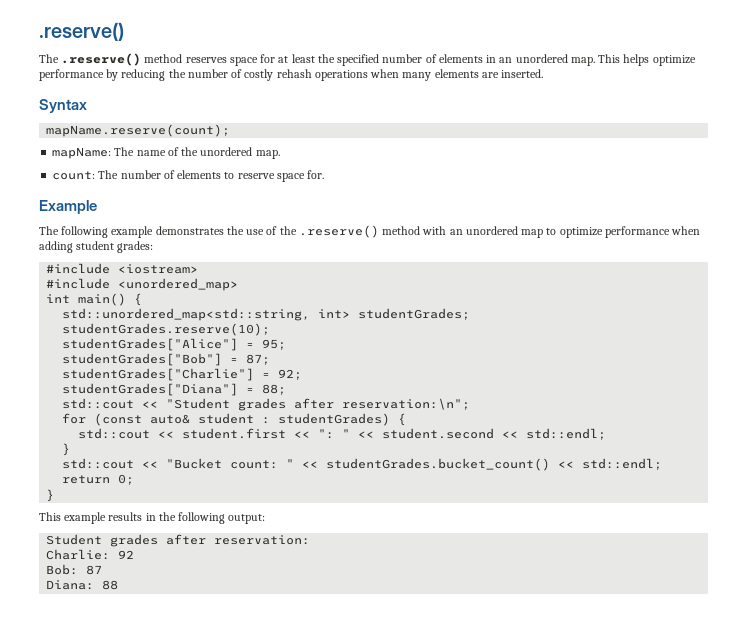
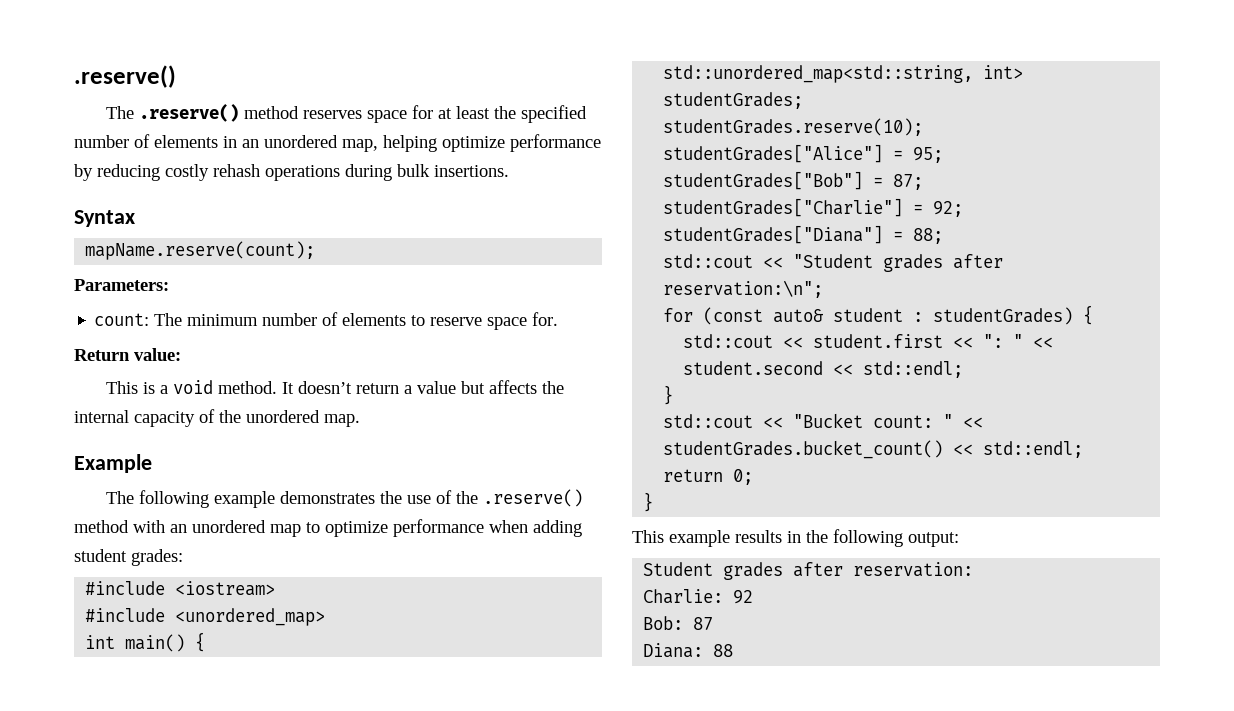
[570,54,650,66] map. This helps -> [342,135,437,152] map, helping
[168,69,544,81] [39,99,87,113] [46,124,231,137] [52,147,280,159] the number of costly rehash operations when many elements are inserted. // Syntax // mapName.reserve(count); // mapName: The name of the unordered map. -> [165,164,509,181] [74,210,135,227] [85,241,316,260] [74,279,169,291] costly rehash operations during bulk insertions. // Syntax // mapName.reserve(count); // Parameters:
(119, 174) none -> [187,314,259,326] minimum
(325, 174) none -> [74,348,181,361] [106,380,565,394] [74,409,360,427] // Return value: // This is a void method. It doesn’t return a value but affects the internal capacity of the unordered map.

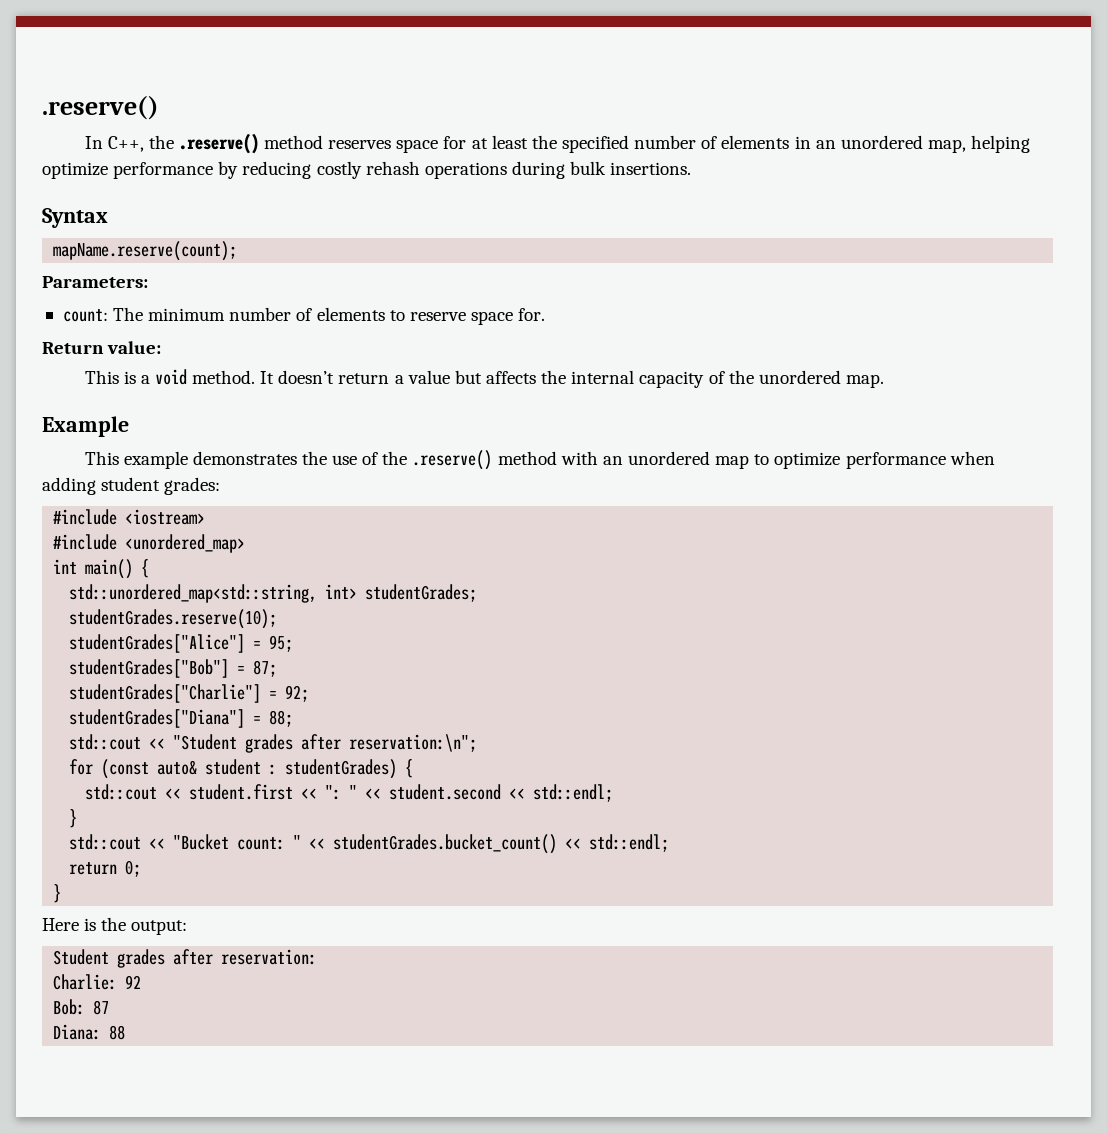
[106,106,135,119] The -> [84,135,174,152] In C++, the
[106,490,210,508] The following -> [84,451,119,465] This
[632,529,903,547] This example results in the following -> [42,917,127,931] Here is the

